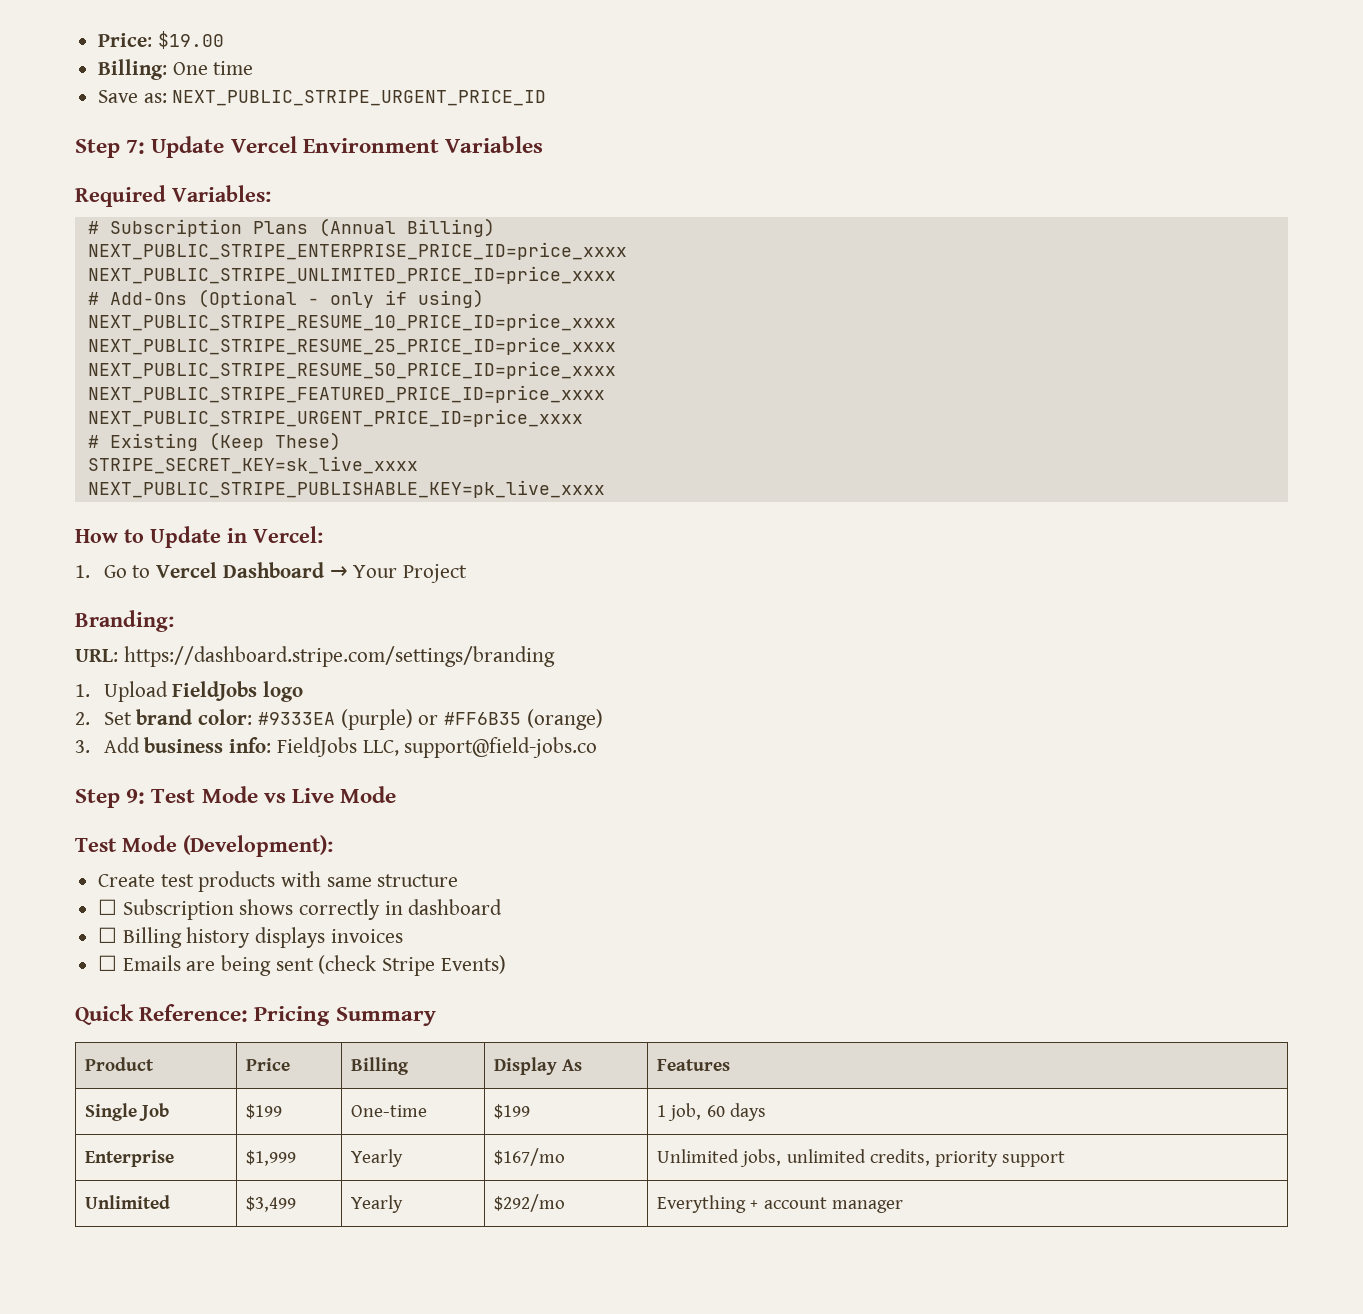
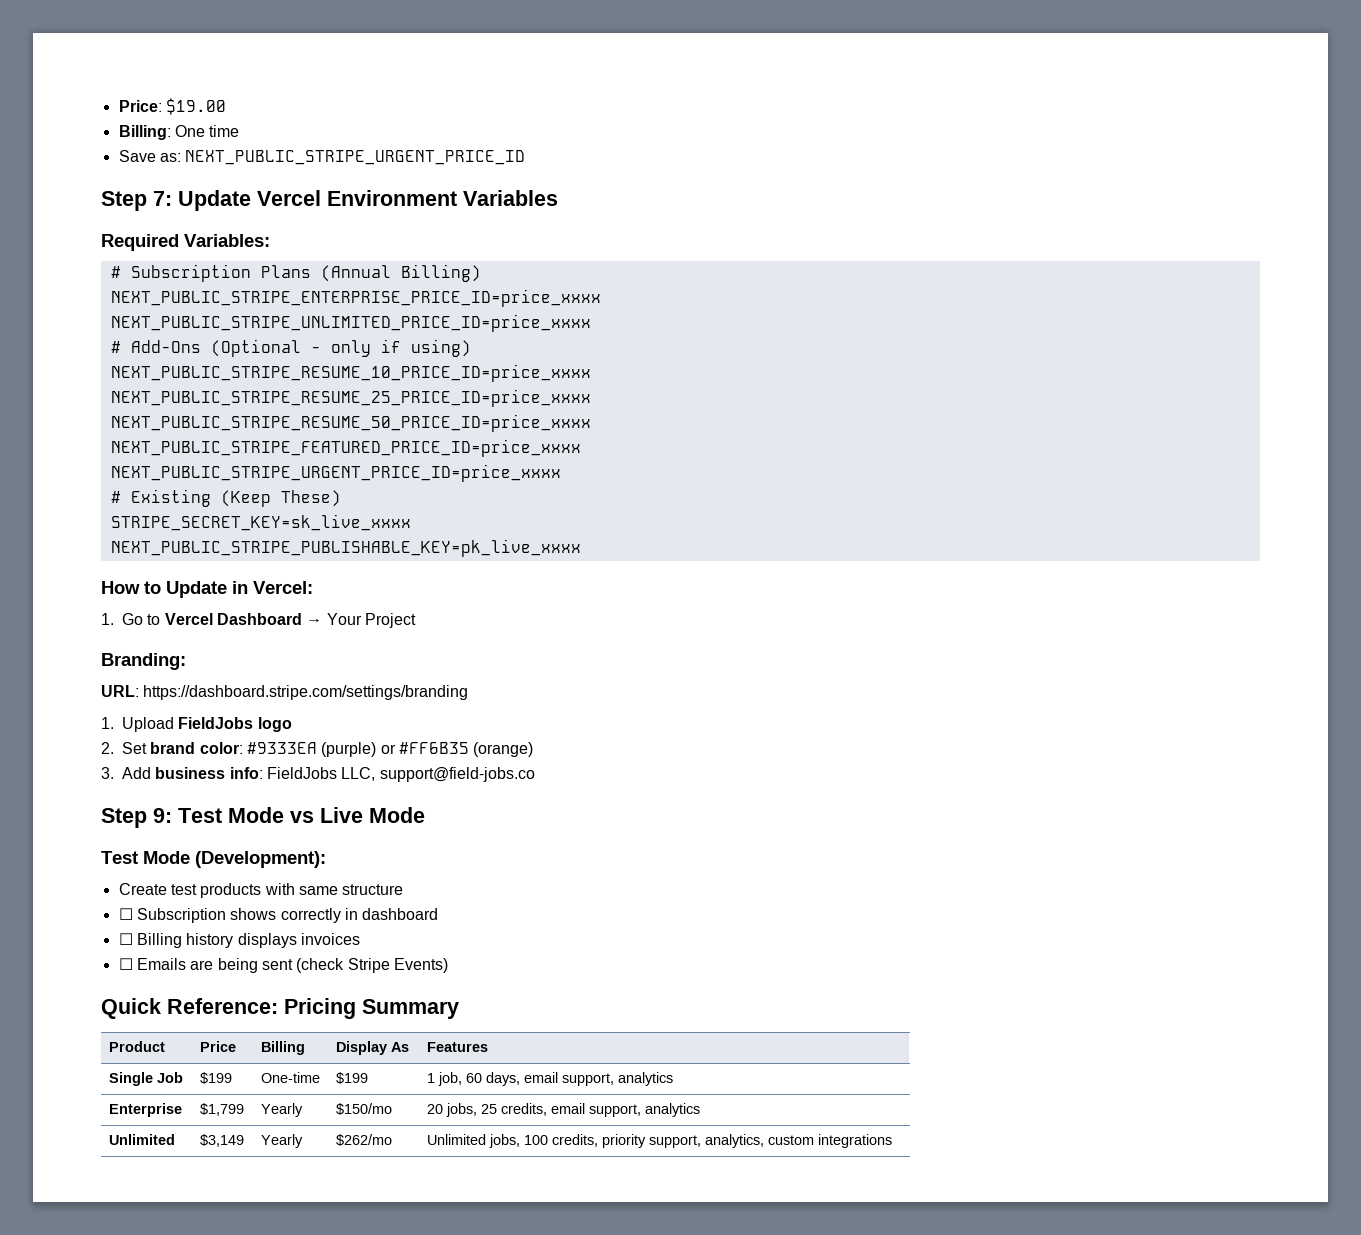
[729,1103,766,1121] days -> [485,1072,673,1086] days, email support, analytics
[246,1150,297,1166] [351,1149,404,1167] [494,1148,566,1166] $1,999 | Yearly | $167/mo -> [199,1103,244,1116] [260,1103,303,1117] [335,1103,392,1115] [426,1103,700,1117] [108,1134,175,1145] [199,1134,244,1147] [260,1134,303,1148] [335,1134,392,1146] $1,799 | Yearly | $150/mo | 20 jobs, 25 credits, email support, analytics // Unlimited | $3,149 | Yearly | $262/mo
[786,1149,866,1163] unlimited -> [523,1135,548,1145] 100
[1001,1151,1065,1167] [85,1195,171,1209] [246,1196,297,1212] [351,1195,404,1213] [494,1194,566,1212] [657,1195,903,1213] support // Unlimited | $3,499 | Yearly | $292/mo | Everything + account manager -> [648,1134,892,1148] support, analytics, custom integrations

